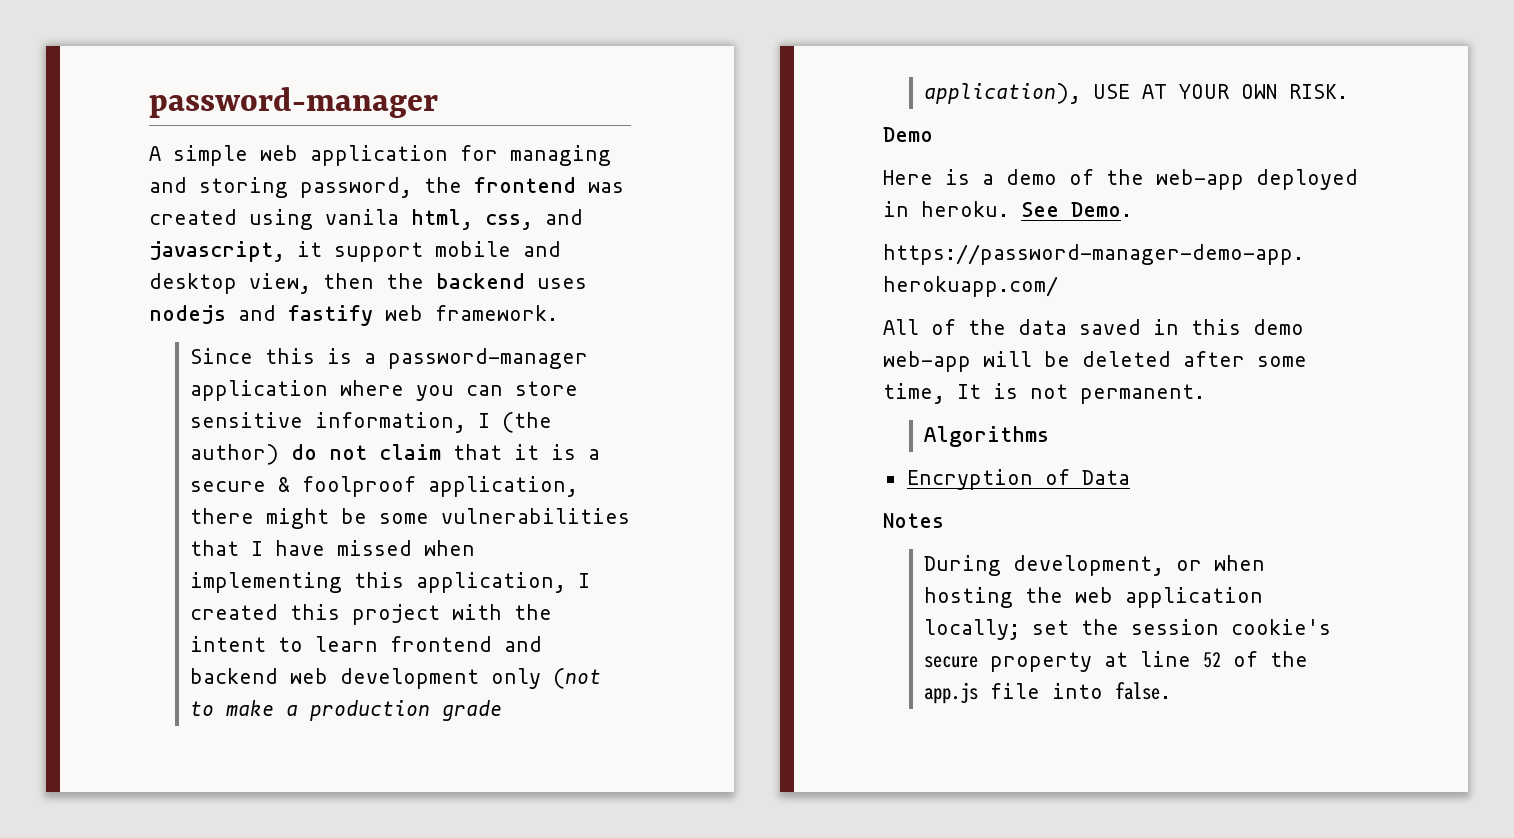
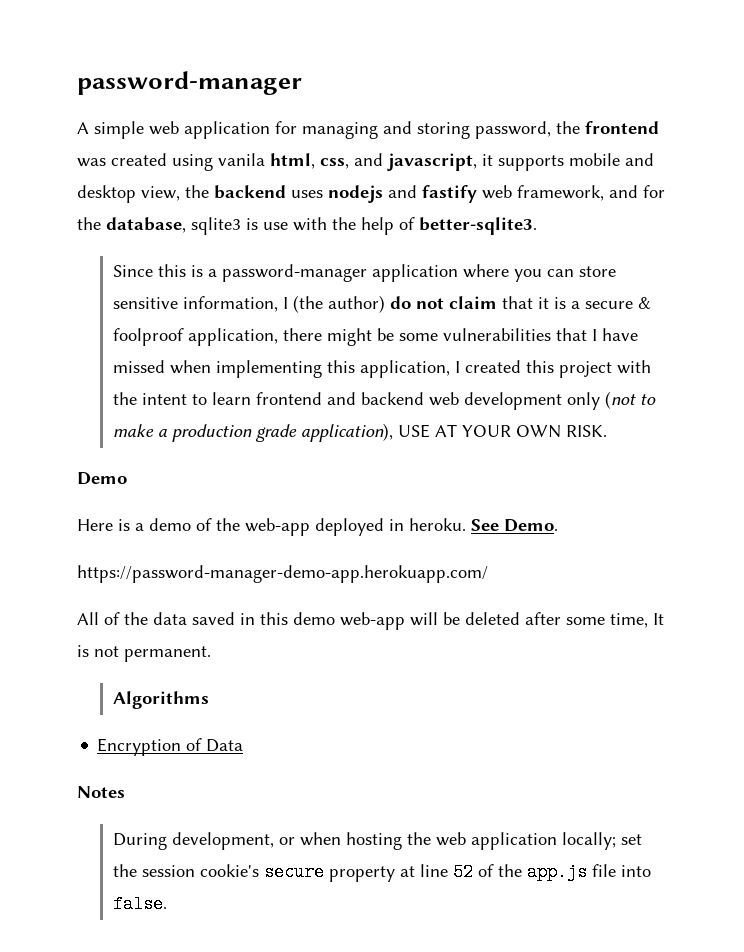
[334,242,423,262] support -> [498,155,564,171] supports
[323,273,374,289] then -> (180, 193) none
[435,305,558,321] framework. -> [517,185,665,201] [77,217,537,235] framework, and for the database, sqlite3 is use with the help of better-sqlite3.

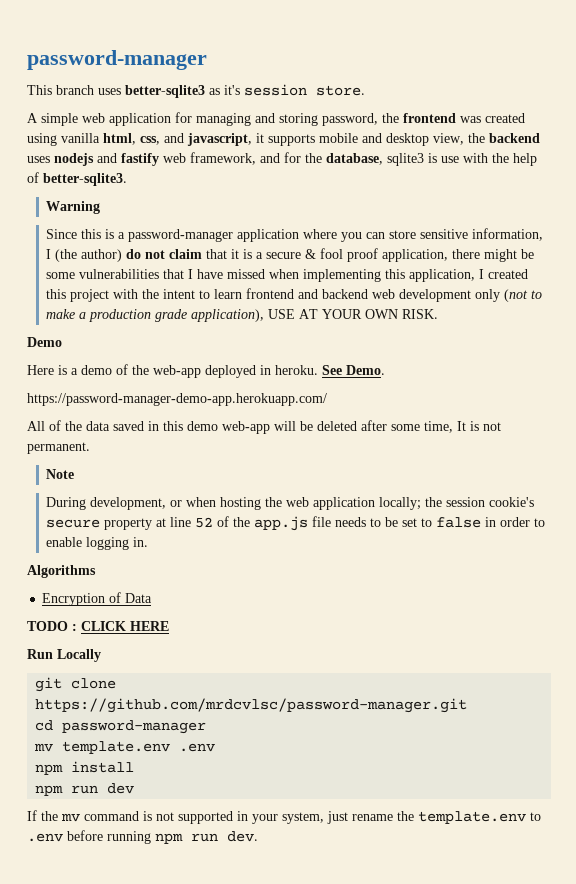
[77,71,302,95] password-manager -> [27,50,207,70] [27,84,365,98] password-manager // This branch uses better-sqlite3 as it's session store.
[218,153,265,166] vanila -> [61,133,100,143] vanilla
(537, 226) none -> [46,201,101,214] // Warning
[113,328,185,346] foolproof -> [320,248,379,262] fool proof
[113,691,210,709] [97,738,244,756] [77,786,125,798] Algorithms // Encryption of Data // Notes -> [46,469,75,479] Note
[621,834,643,845] set -> (422, 503) none
[621,865,652,877] [113,895,168,913] into false. -> [335,517,546,528] [46,537,149,550] [27,565,96,578] [42,592,153,606] [27,621,169,631] [27,649,101,662] [35,677,117,692] [35,698,468,713] [35,720,207,734] [34,741,216,754] [35,761,135,775] [35,783,135,796] [27,810,541,824] [27,830,258,844] needs to be set to false in order to enable logging in. // Algorithms // Encryption of Data // TODO : CLICK HERE // Run Locally // git clone https://github.com/mrdcvlsc/password-manager.git // cd password-manager // mv template.env .env // npm install // npm run dev // If the mv command is not supported in your system, just rename the template.env to .env before running npm run dev.

